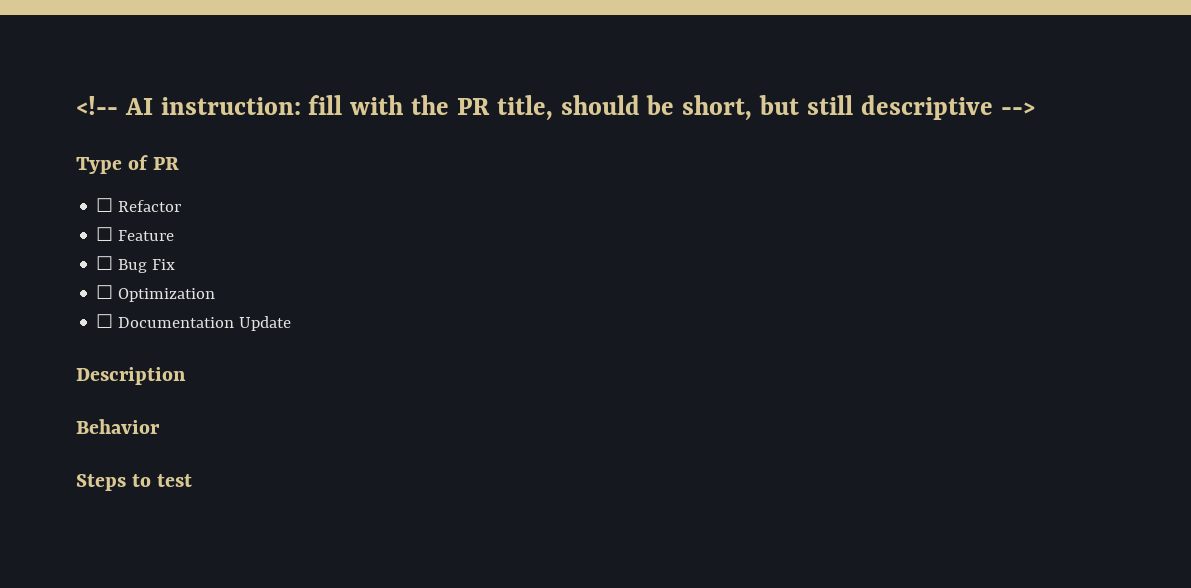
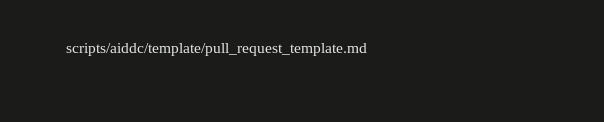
[76,95,1035,121] [76,155,180,174] [96,198,182,212] [96,227,175,241] [96,256,176,273] [96,285,216,302] [96,314,292,331] [76,367,186,385] [76,419,160,434] [76,474,193,491] <!-- AI instruction: fill with the PR title, should be short, but still descriptive --> // Type of PR // ☐ Refactor // ☐ Feature // ☐ Bug Fix // ☐ Optimization // ☐ Documentation Update // Description // Behavior // Steps to test -> [66,43,367,56] scripts/aiddc/template/pull_request_template.md

